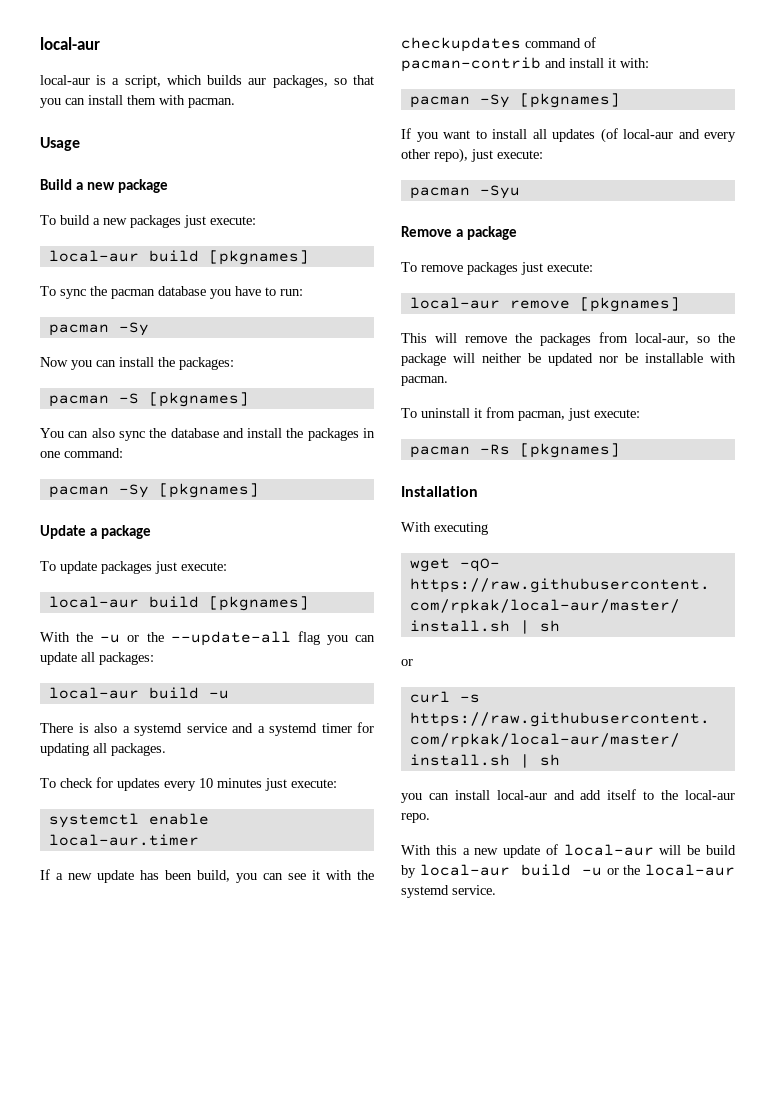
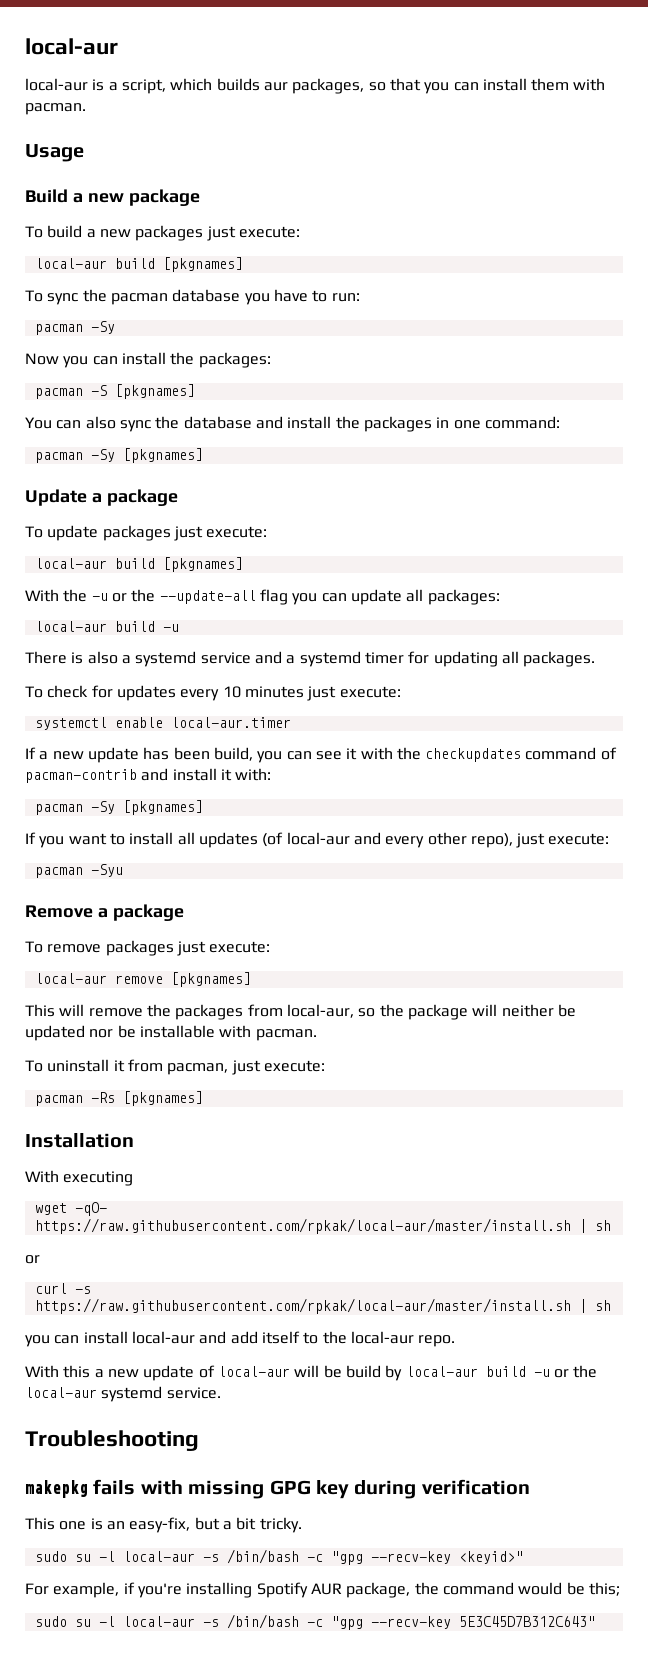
(496, 890) none -> [25,1430,199,1451] [25,1479,530,1499] [25,1517,302,1533] [34,1549,523,1565] [25,1582,620,1598] [34,1614,595,1630] // Troubleshooting // makepkg fails with missing GPG key during verification // This one is an easy-fix, but a bit tricky. // sudo su -l local-aur -s /bin/bash -c "gpg --recv-key <keyid>" // For example, if you're installing Spotify AUR package, the command would be this; // sudo su -l local-aur -s /bin/bash -c "gpg --recv-key 5E3C45D7B312C643"

